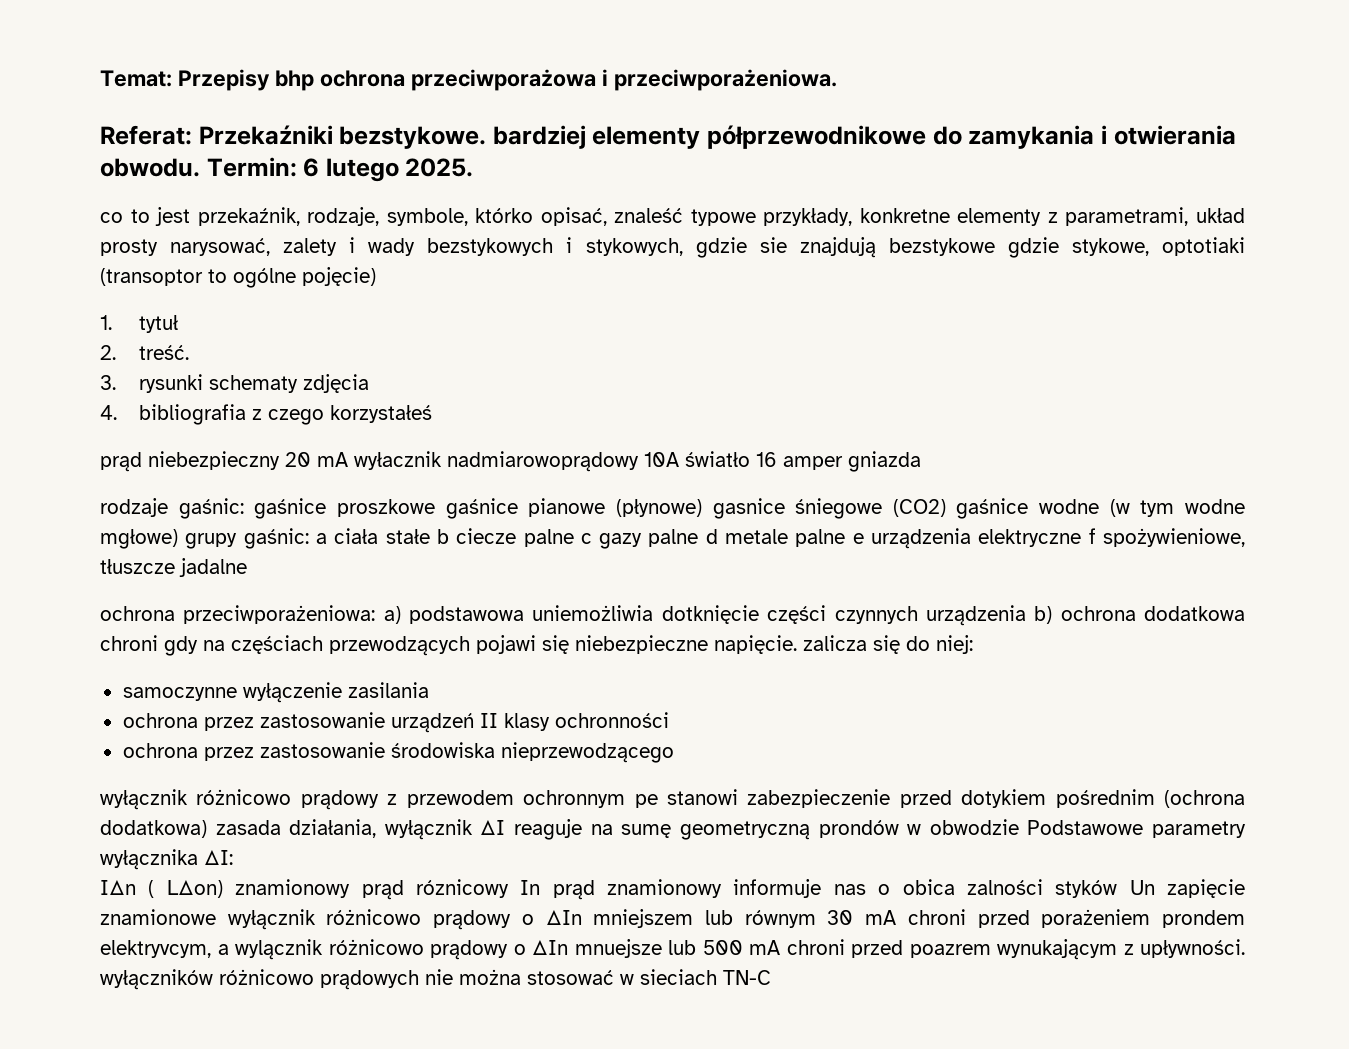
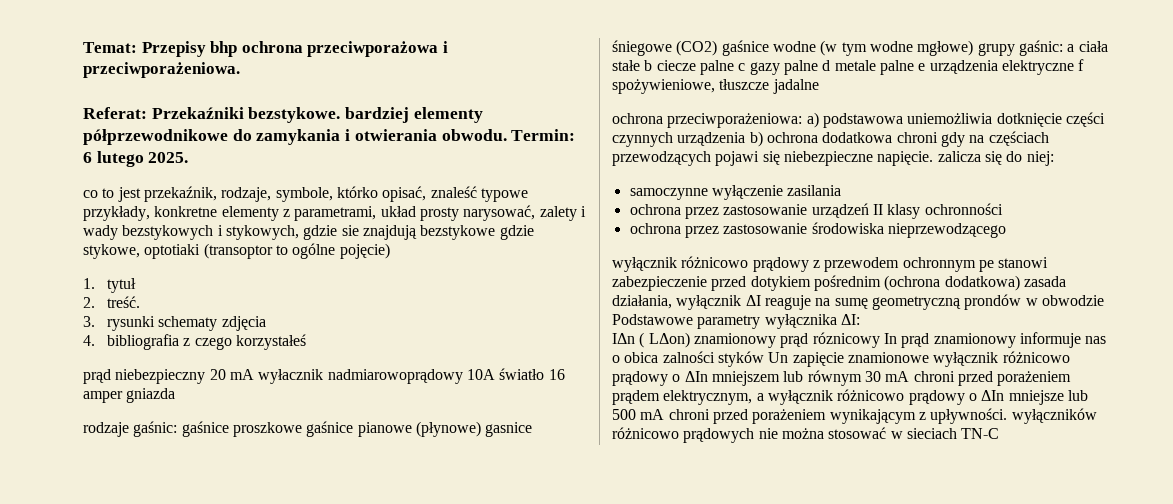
[1161,910,1245,928] [100,939,662,960] prondem elektryvcym, a wylącznik różnicowo prądowy o ΔIn mnuejsze -> [612,389,1064,405] prądem elektrycznym, a wyłącznik różnicowo prądowy o ΔIn mniejsze
[909,939,1117,960] poazrem wynukającym -> [752,409,916,424] porażeniem wynikającym

